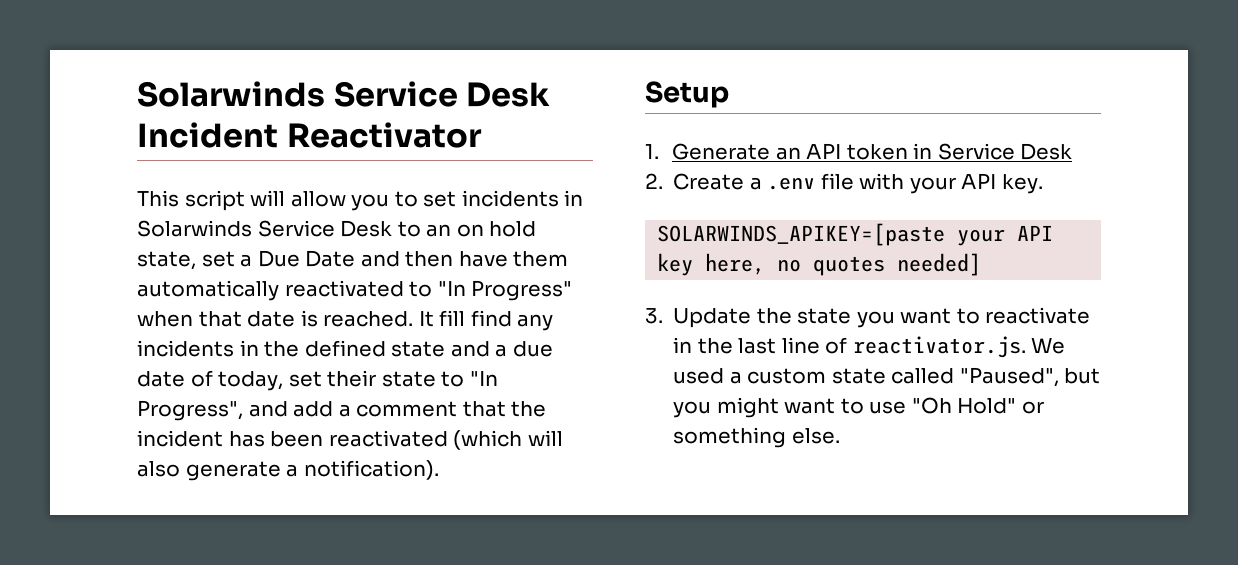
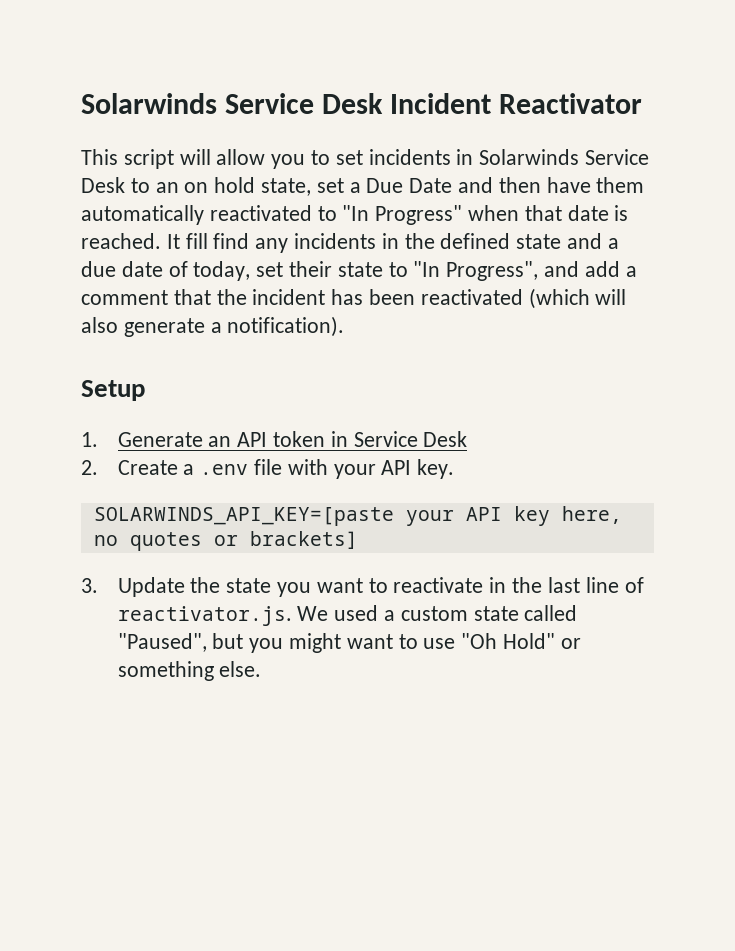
[657,223,946,246] SOLARWINDS_APIKEY=[paste -> [93,507,394,526] SOLARWINDS_API_KEY=[paste
[897,253,982,276] needed] -> [213,531,358,549] or brackets]

